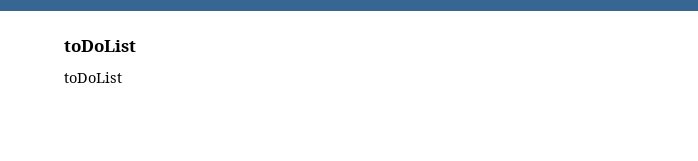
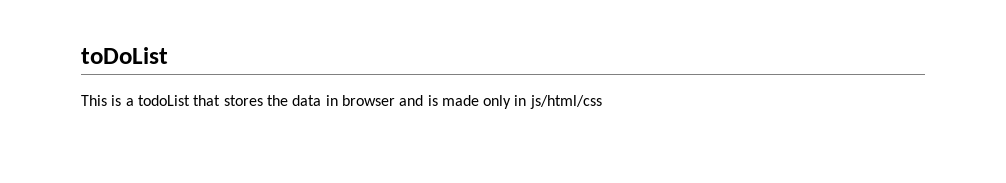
[64,72,122,83] toDoList -> [81,95,602,109] This is a todoList that stores the data in browser and is made only in js/html/css

